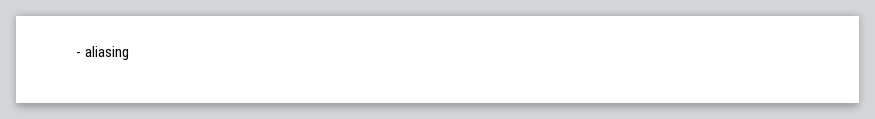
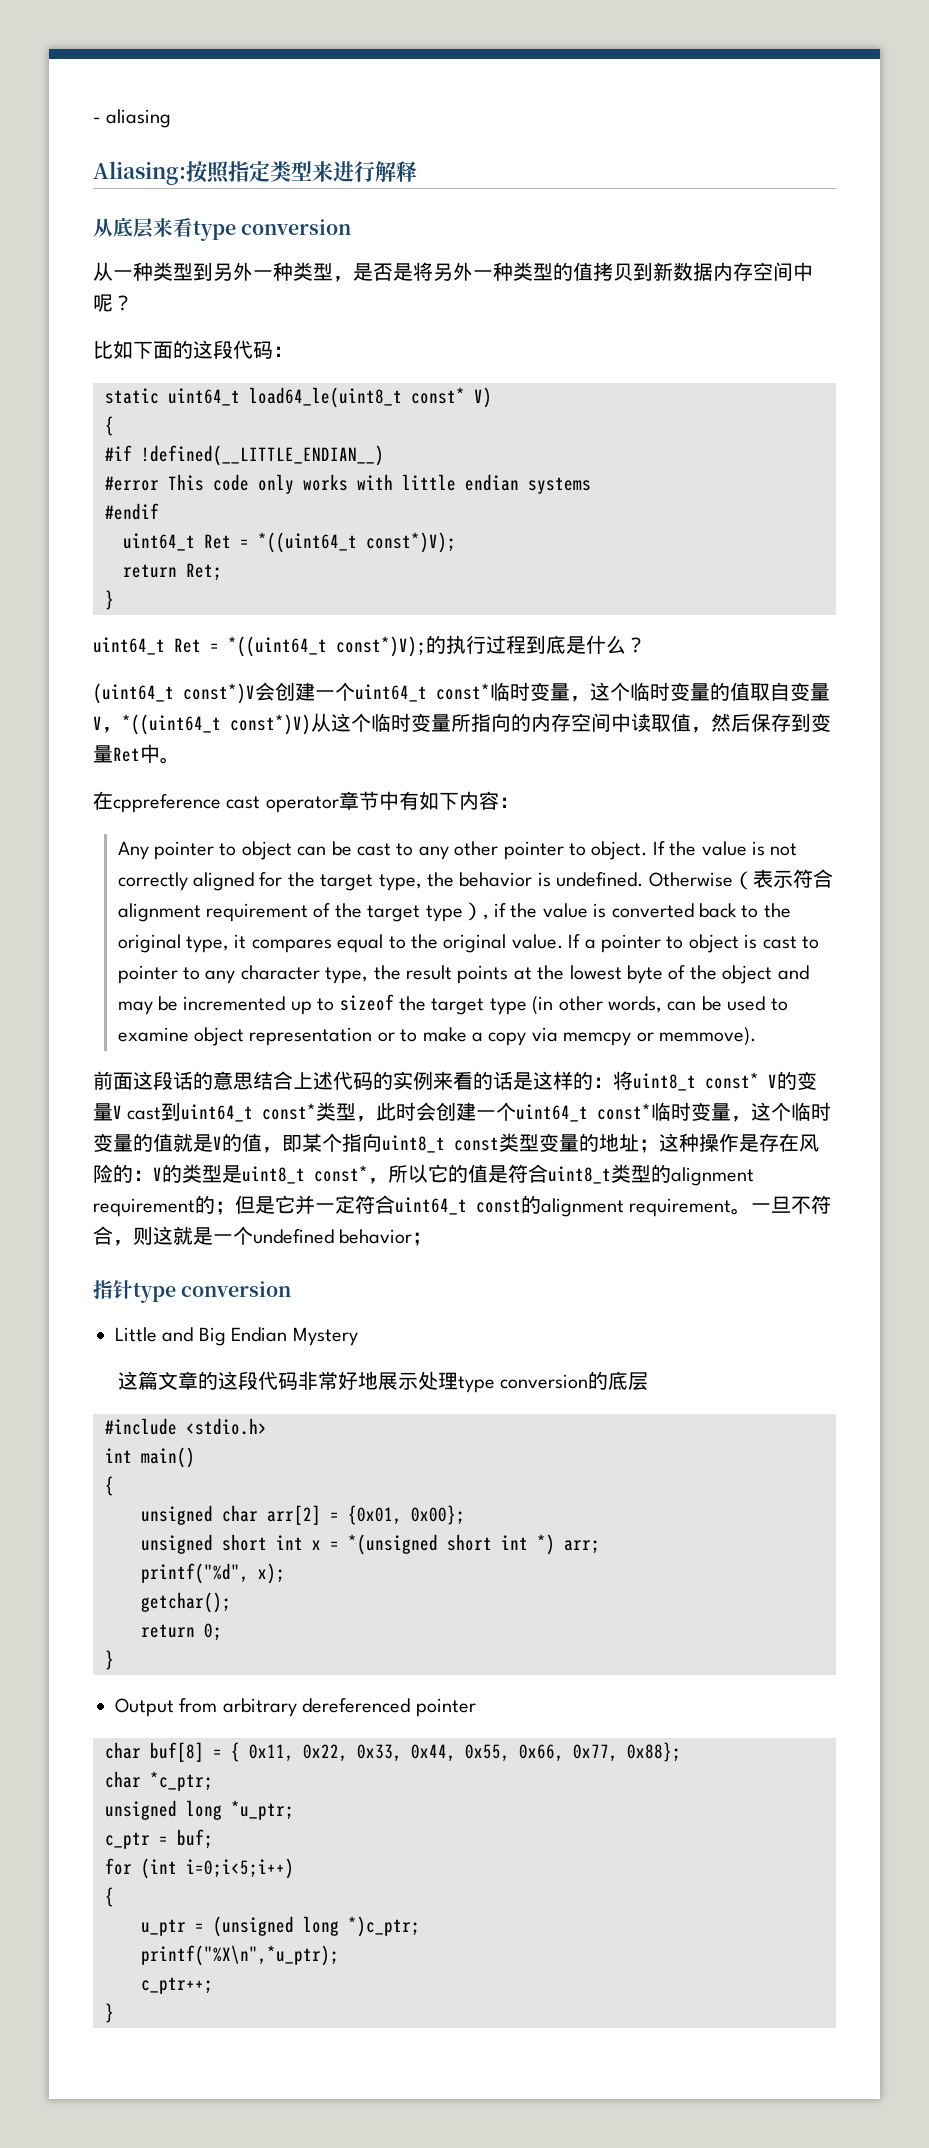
(130, 53) none -> [93,161,417,185] [93,218,352,241] [93,262,813,282] [93,294,133,312] [93,340,293,359] [105,387,492,408] [105,416,114,436] [105,445,384,466] [105,474,591,494] [105,503,159,520] [123,532,456,553] [123,563,222,581] [105,590,114,610] [93,635,646,657] [93,682,830,704] [93,713,831,735] [93,744,180,764] [93,791,519,813] [117,841,798,860] [117,869,833,891] [117,902,791,922] [117,934,819,953] [117,965,809,984] [117,994,788,1015] [117,1027,756,1046] [93,1071,817,1091] [93,1102,832,1122] [93,1133,819,1153] [93,1164,754,1186] [93,1195,832,1217] [93,1226,433,1246] [93,1280,292,1303] [115,1327,358,1346] [117,1371,648,1393] [105,1418,267,1435] [105,1447,195,1468] [105,1476,114,1496] [141,1505,465,1525] [141,1534,600,1555] [141,1563,285,1584] [141,1592,231,1613] [141,1623,222,1641] [105,1650,114,1670] [115,1698,476,1717] [105,1742,681,1762] [105,1771,213,1791] [105,1800,294,1820] [105,1829,213,1849] [105,1858,294,1879] [105,1887,114,1907] [141,1916,420,1937] [141,1945,339,1966] [141,1977,213,1994] [105,2003,114,2023] // Aliasing:按照指定类型来进行解释 // 从底层来看type conversion // 从一种类型到另外一种类型，是否是将另外一种类型的值拷贝到新数据内存空间中呢？ // 比如下面的这段代码： // static uint64_t load64_le(uint8_t const* V) // { // #if !defined(__LITTLE_ENDIAN__) // #error This code only works with little endian systems // #endif // uint64_t Ret = *((uint64_t const*)V); // return Ret; // } // uint64_t Ret = *((uint64_t const*)V);的执行过程到底是什么？ // (uint64_t const*)V会创建一个uint64_t const*临时变量，这个临时变量的值取自变量V，*((uint64_t const*)V)从这个临时变量所指向的内存空间中读取值，然后保存到变量Ret中。 // 在cppreference cast operator章节中有如下内容： // Any pointer to object can be cast to any other pointer to object. If the value is not correctly aligned for the target type, the behavior is undefined. Otherwise（表示符合alignment requirement of the target type）, if the value is converted back to the original type, it compares equal to the original value. If a pointer to object is cast to pointer to any character type, the result points at the lowest byte of the object and may be incremented up to sizeof the target type (in other words, can be used to examine object representation or to make a copy via memcpy or memmove). // 前面这段话的意思结合上述代码的实例来看的话是这样的：将uint8_t const* V的变量V cast到uint64_t const*类型，此时会创建一个uint64_t const*临时变量，这个临时变量的值就是V的值，即某个指向uint8_t const类型变量的地址；这种操作是存在风险的：V的类型是uint8_t const*，所以它的值是符合uint8_t类型的alignment requirement的；但是它并一定符合uint64_t const的alignment requirement。一旦不符合，则这就是一个undefined behavior； // 指针type conversion // Little and Big Endian Mystery // 这篇文章的这段代码非常好地展示处理type conversion的底层 // #include <stdio.h> // int main() // { // unsigned char arr[2] = {0x01, 0x00}; // unsigned short int x = *(unsigned short int *) arr; // printf("%d", x); // getchar(); // return 0; // } // Output from arbitrary dereferenced pointer // char buf[8] = { 0x11, 0x22, 0x33, 0x44, 0x55, 0x66, 0x77, 0x88}; // char *c_ptr; // unsigned long *u_ptr; // c_ptr = buf; // for (int i=0;i<5;i++) // { // u_ptr = (unsigned long *)c_ptr; // printf("%X\n",*u_ptr); // c_ptr++; // }

